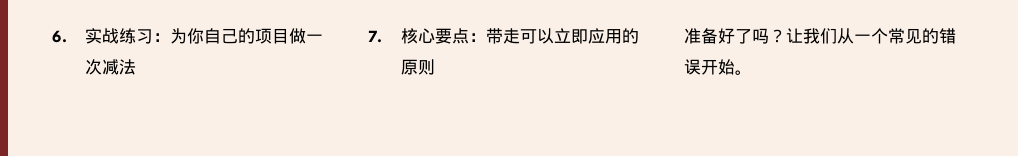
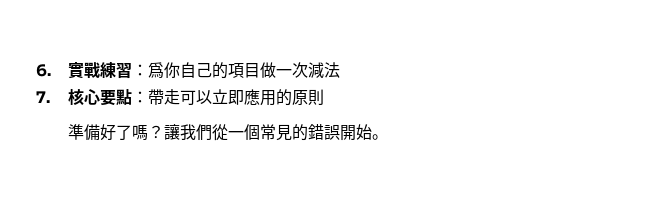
[85,28,188,44] 实战练习：为 -> [67,61,164,79] 實戰練習：爲
[255,28,273,44] 项 -> [227,63,244,78] 項
[102,59,120,75] 减 -> [307,62,324,79] 減
[452,28,504,44] 点：带 -> [115,89,164,105] 點：帶
[588,28,640,44] [401,59,436,75] [684,28,956,44] [684,59,718,75] 应用的原则 // 准备好了吗？让我们从一个常见的错误开 -> [243,89,324,106] [67,124,356,141] 應用的原則 // 準備好了嗎？讓我們從一個常見的錯誤開

